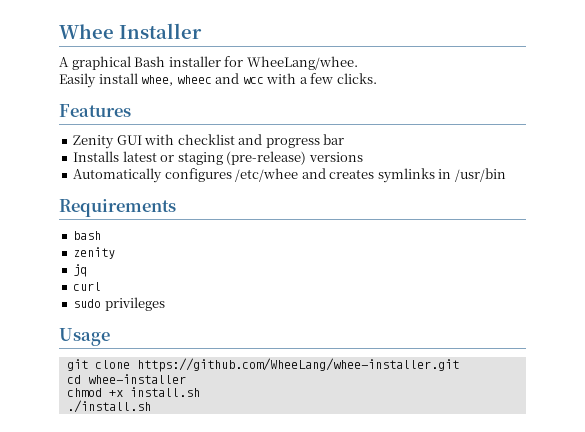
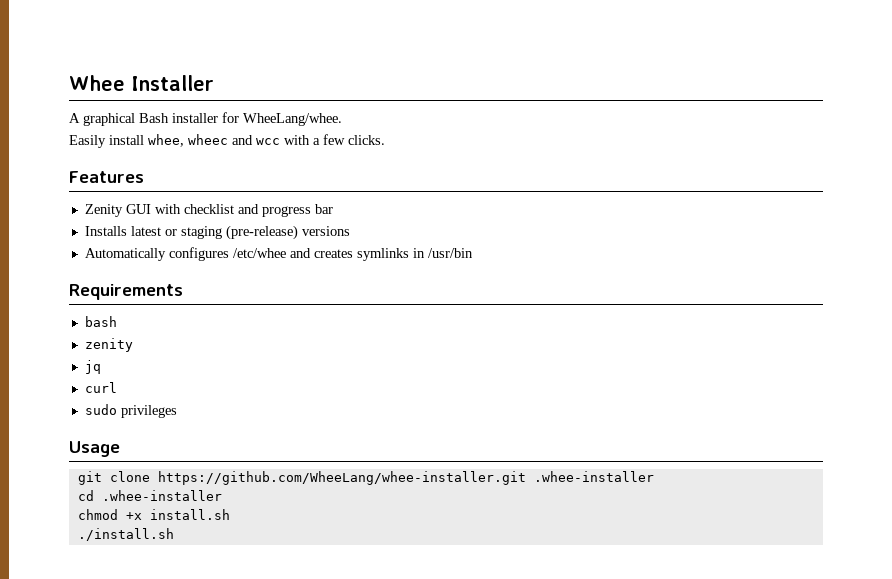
(459, 365) none -> [533,471,654,482] .whee-installer
[87,374,186,384] whee-installer -> [101,490,222,501] .whee-installer

